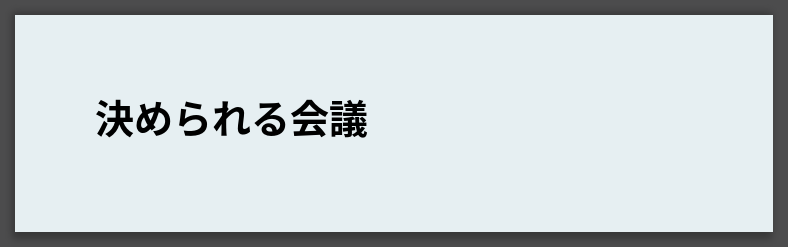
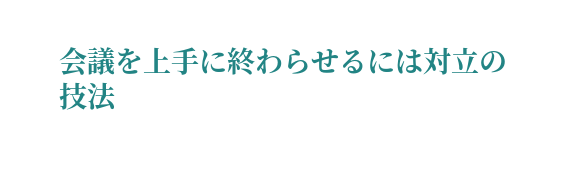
[95,99,368,138] 決められる会議 -> [59,47,507,77] [59,82,118,112] 会議を上手に終わらせるには対立の技法

